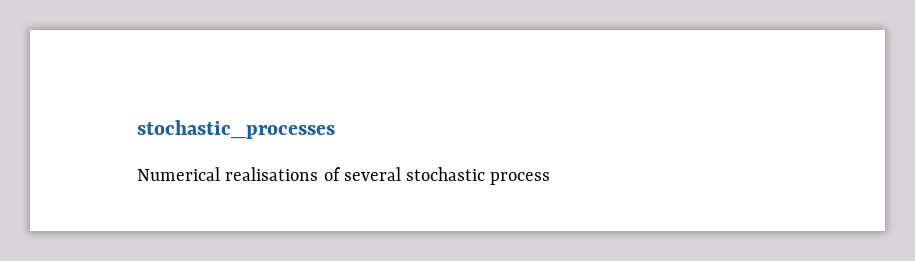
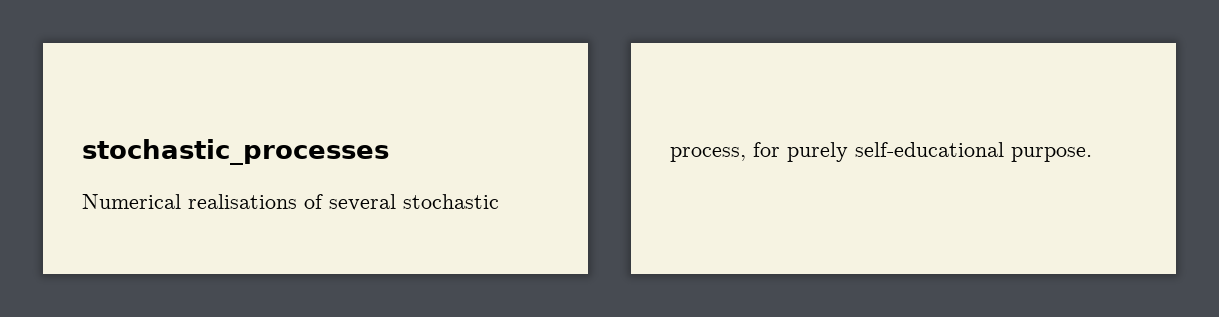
[490,172,551,185] process -> [670,142,1092,162] process, for purely self-educational purpose.

